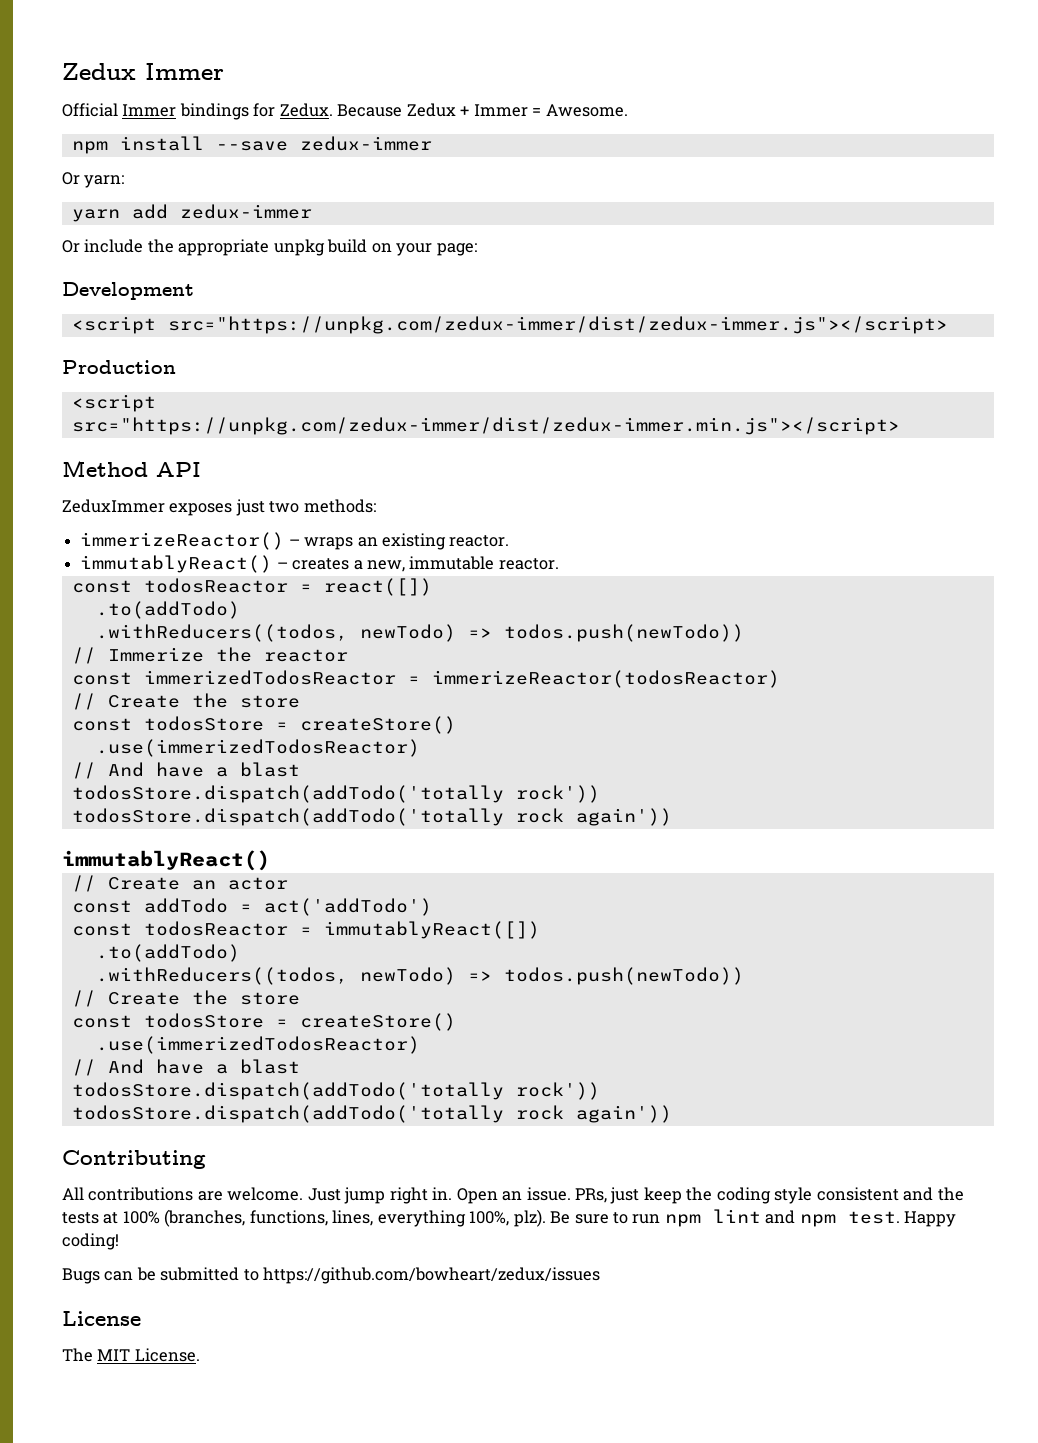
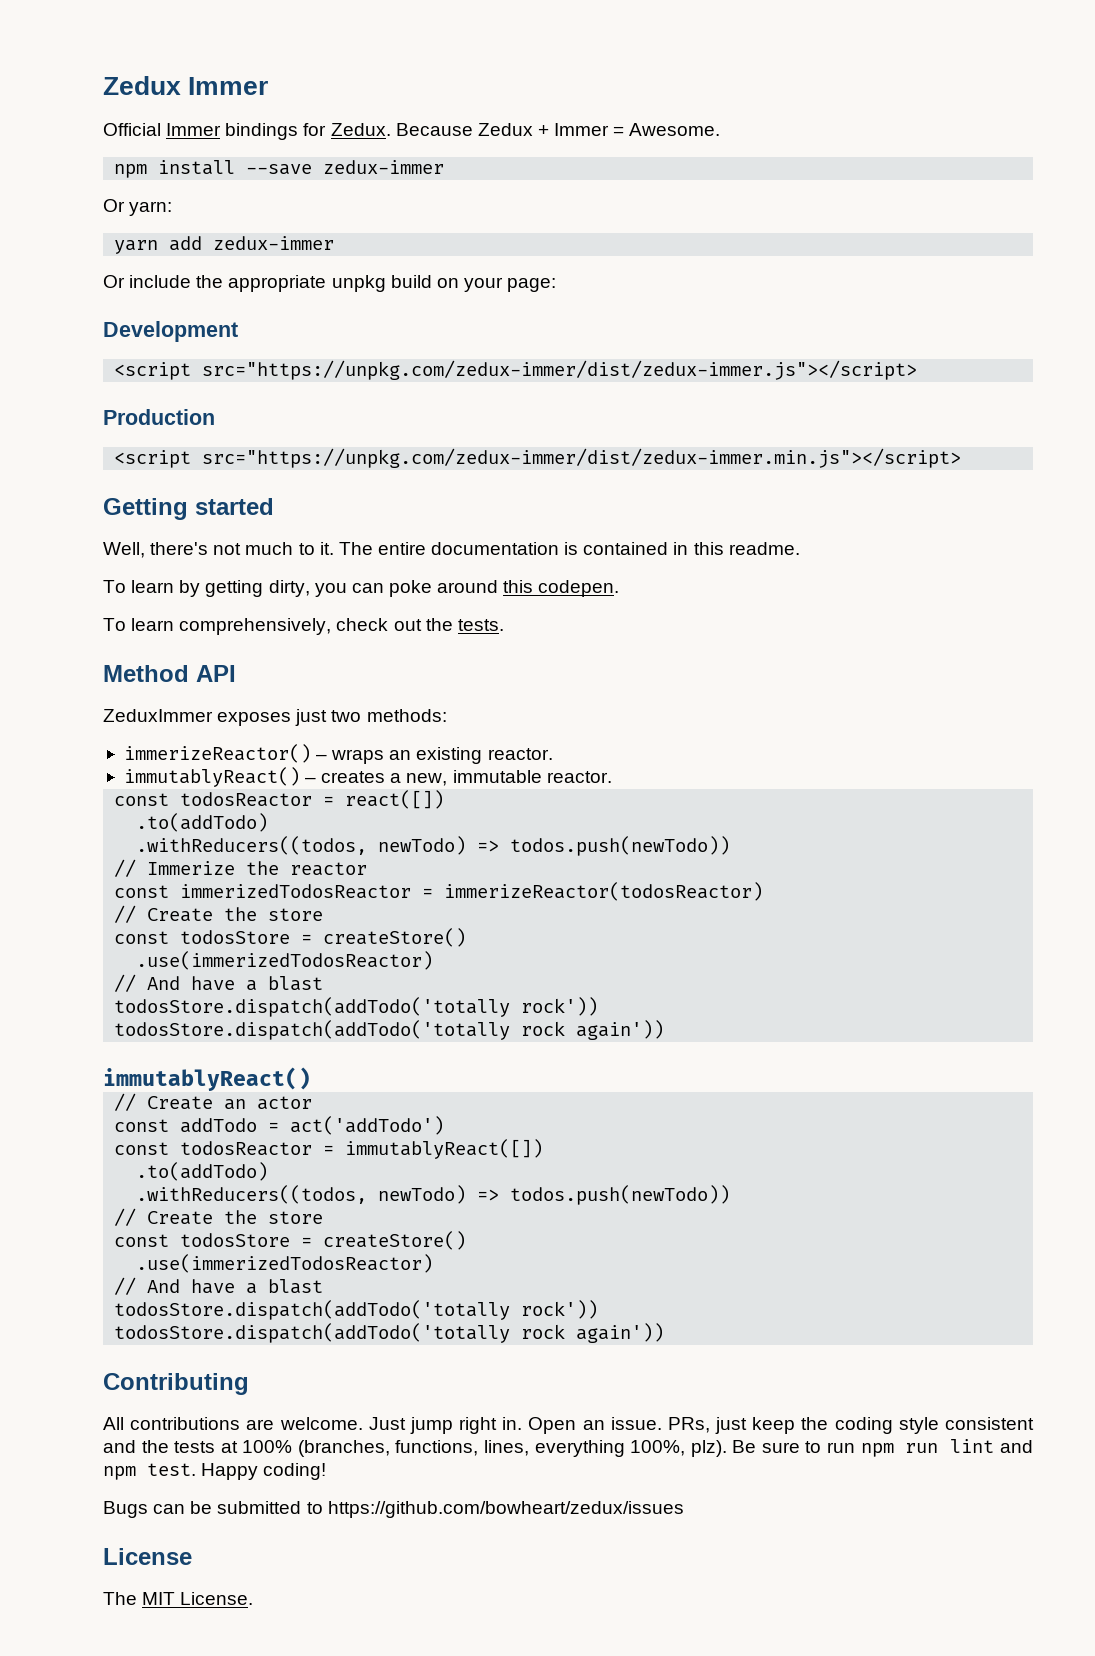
(900, 426) none -> [103,498,274,520] [103,542,800,558] [103,580,620,597] [103,618,504,635] // Getting started // Well, there's not much to it. The entire documentation is contained in this readme. // To learn by getting dirty, you can poke around this codepen. // To learn comprehensively, check out the tests.
(701, 1220) none -> [905,1443,939,1453] run

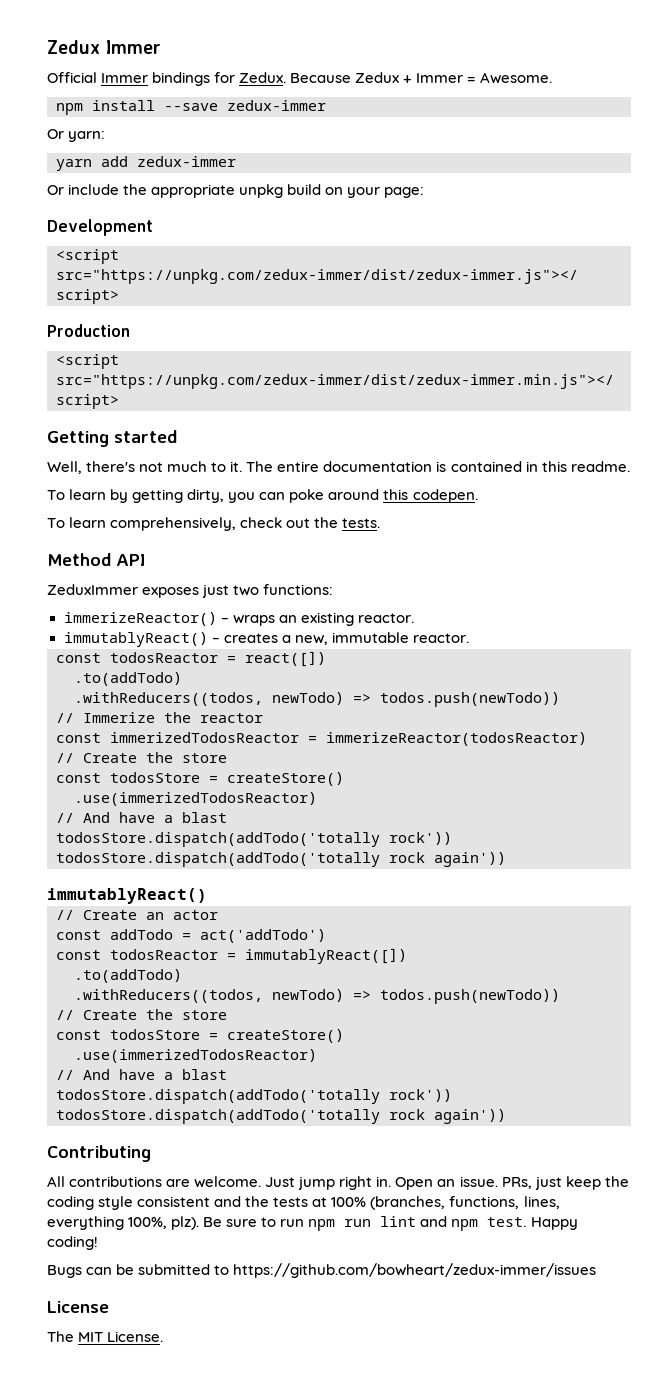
[366,709,447,722] methods: -> [263,584,334,595] functions:
[327,1501,684,1518] https://github.com/bowheart/zedux/issues -> [233,1263,597,1278] https://github.com/bowheart/zedux-immer/issues

